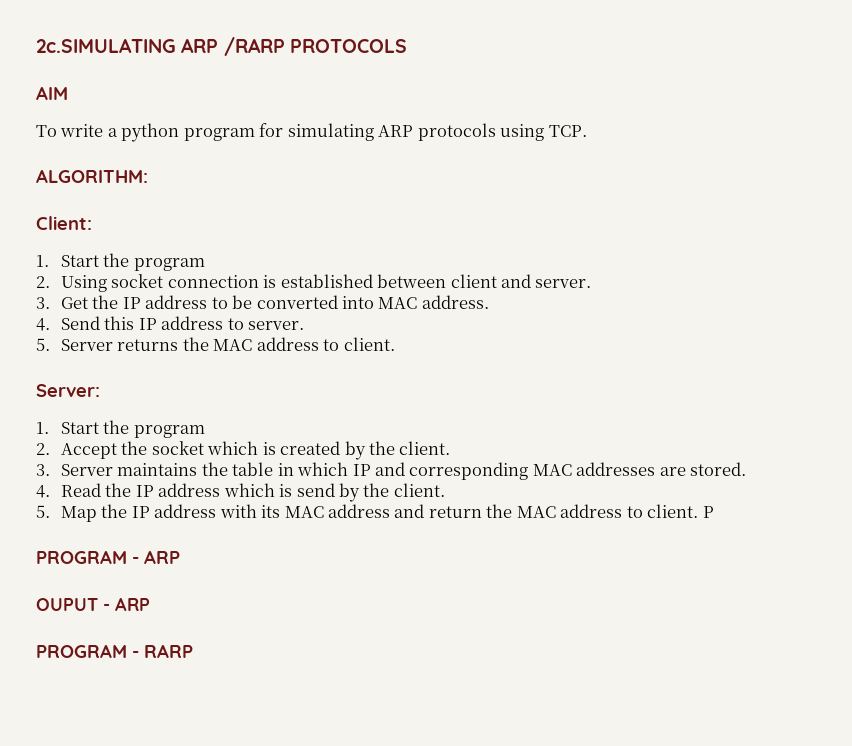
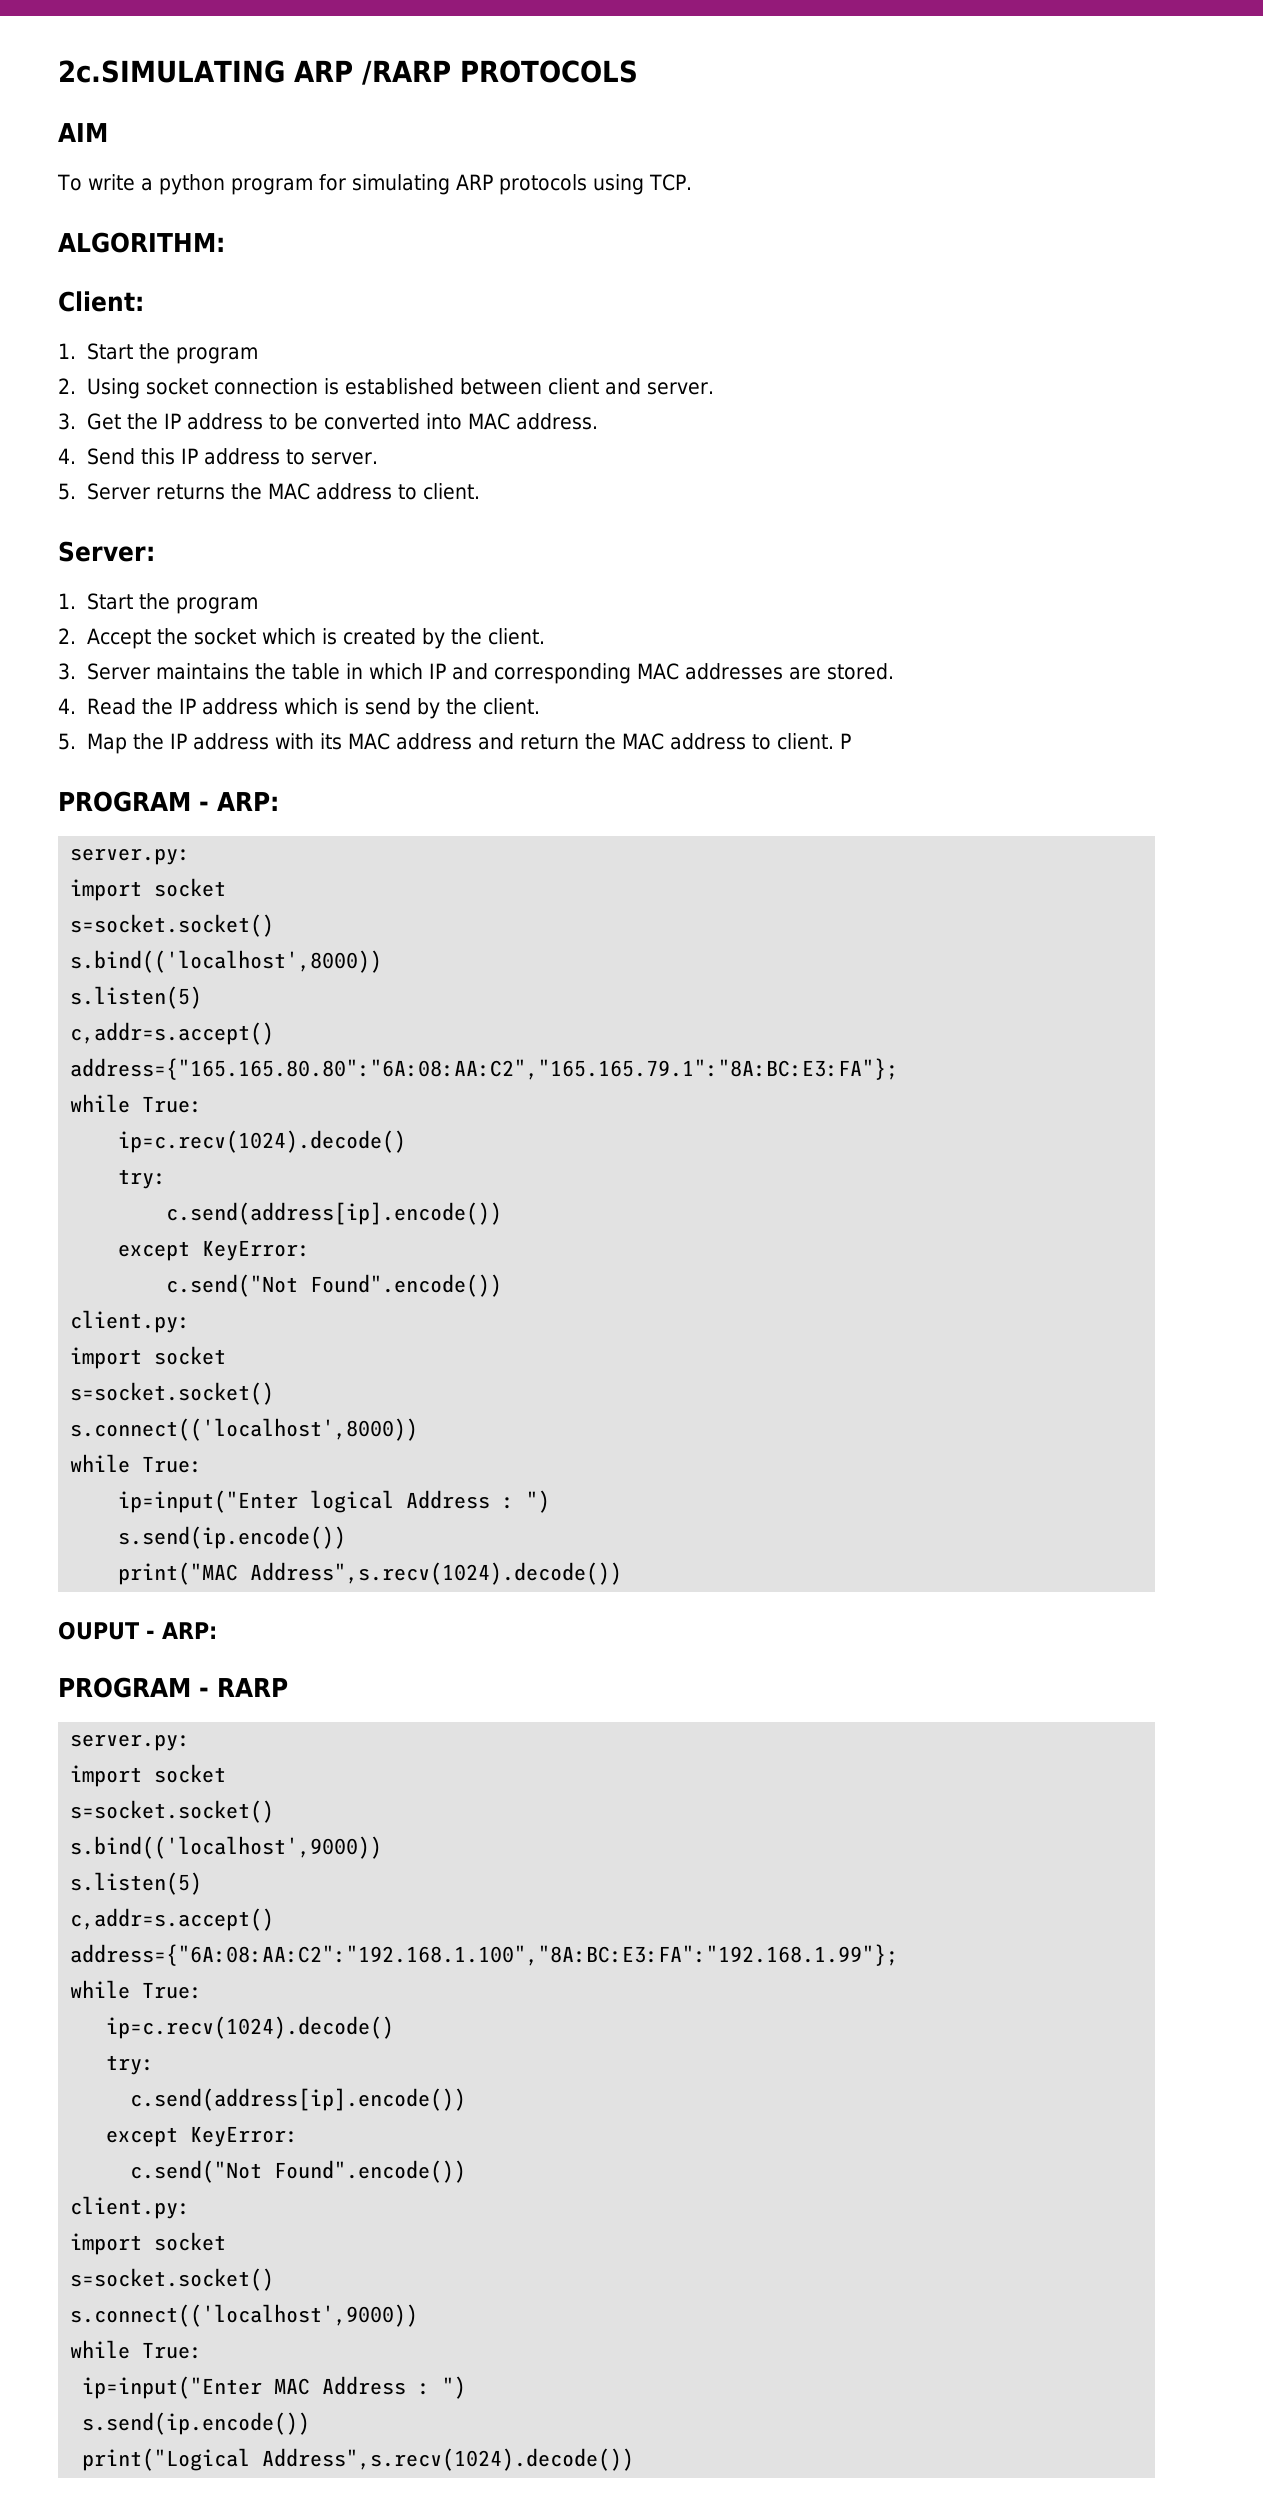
[144,550,180,564] ARP -> [217,792,279,811] [70,848,191,865] [70,878,227,901] [70,914,275,937] [70,950,383,973] [70,986,203,1009] [70,1022,275,1045] [70,1058,899,1080] [70,1094,203,1113] [118,1130,407,1153] [118,1169,167,1189] [166,1202,503,1225] [118,1240,311,1261] [166,1274,503,1297] [70,1310,191,1333] [70,1346,227,1369] [70,1382,275,1405] [70,1418,419,1441] [70,1454,203,1473] [118,1490,551,1513] [118,1526,347,1549] [118,1562,623,1585] ARP: // server.py: // import socket // s=socket.socket() // s.bind(('localhost',8000)) // s.listen(5) // c,addr=s.accept() // address={"165.165.80.80":"6A:08:AA:C2","165.165.79.1":"8A:BC:E3:FA"}; // while True: // ip=c.recv(1024).decode() // try: // c.send(address[ip].encode()) // except KeyError: // c.send("Not Found".encode()) // client.py: // import socket // s=socket.socket() // s.connect(('localhost',8000)) // while True: // ip=input("Enter logical Address : ") // s.send(ip.encode()) // print("MAC Address",s.recv(1024).decode())
[115,597,150,611] ARP -> [162,1622,217,1639] ARP:
(193, 651) none -> [70,1734,191,1751] [70,1764,227,1787] [70,1800,275,1823] [70,1836,383,1859] [70,1872,203,1895] [70,1908,275,1931] [70,1944,899,1966] [70,1980,203,1999] [106,2016,395,2039] [106,2055,155,2075] [130,2088,467,2111] [106,2126,299,2147] [130,2160,467,2183] [70,2196,191,2219] [70,2232,227,2255] [70,2268,275,2291] [70,2304,419,2327] [70,2340,203,2359] [82,2376,467,2399] [82,2412,311,2435] [82,2448,635,2471] // server.py: // import socket // s=socket.socket() // s.bind(('localhost',9000)) // s.listen(5) // c,addr=s.accept() // address={"6A:08:AA:C2":"192.168.1.100","8A:BC:E3:FA":"192.168.1.99"}; // while True: // ip=c.recv(1024).decode() // try: // c.send(address[ip].encode()) // except KeyError: // c.send("Not Found".encode()) // client.py: // import socket // s=socket.socket() // s.connect(('localhost',9000)) // while True: // ip=input("Enter MAC Address : ") // s.send(ip.encode()) // print("Logical Address",s.recv(1024).decode())

